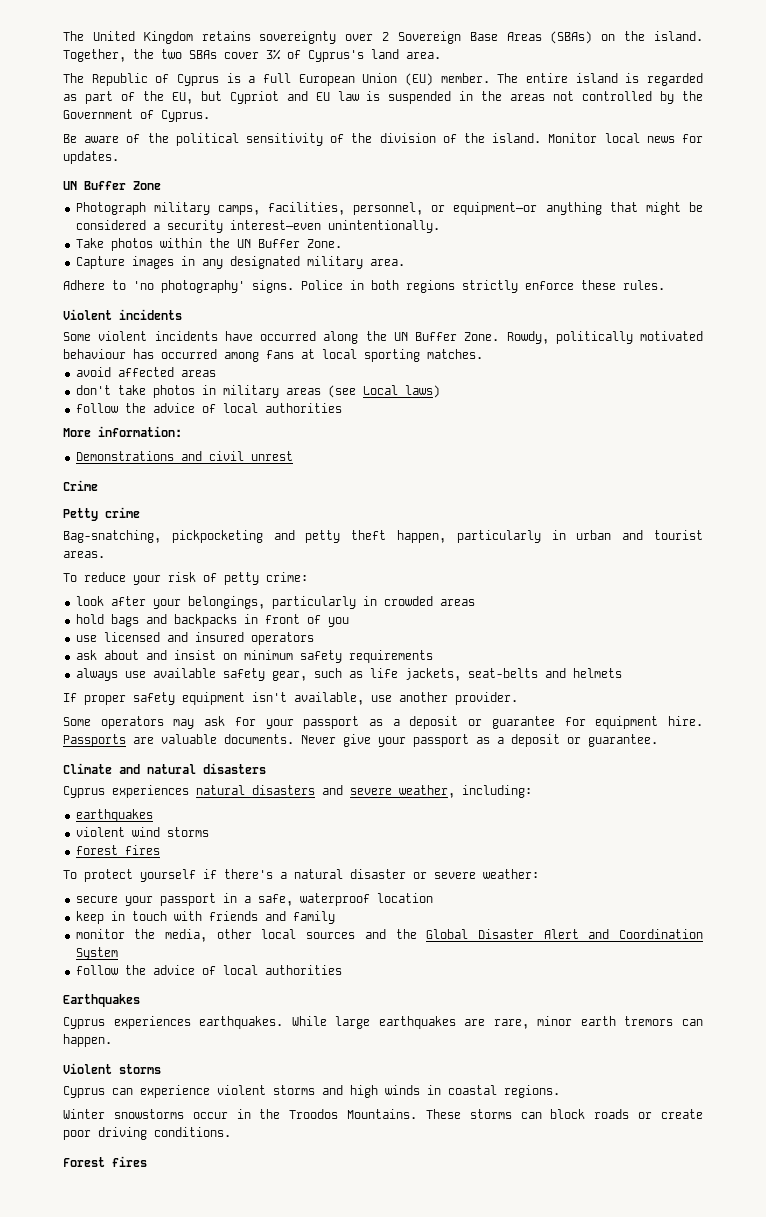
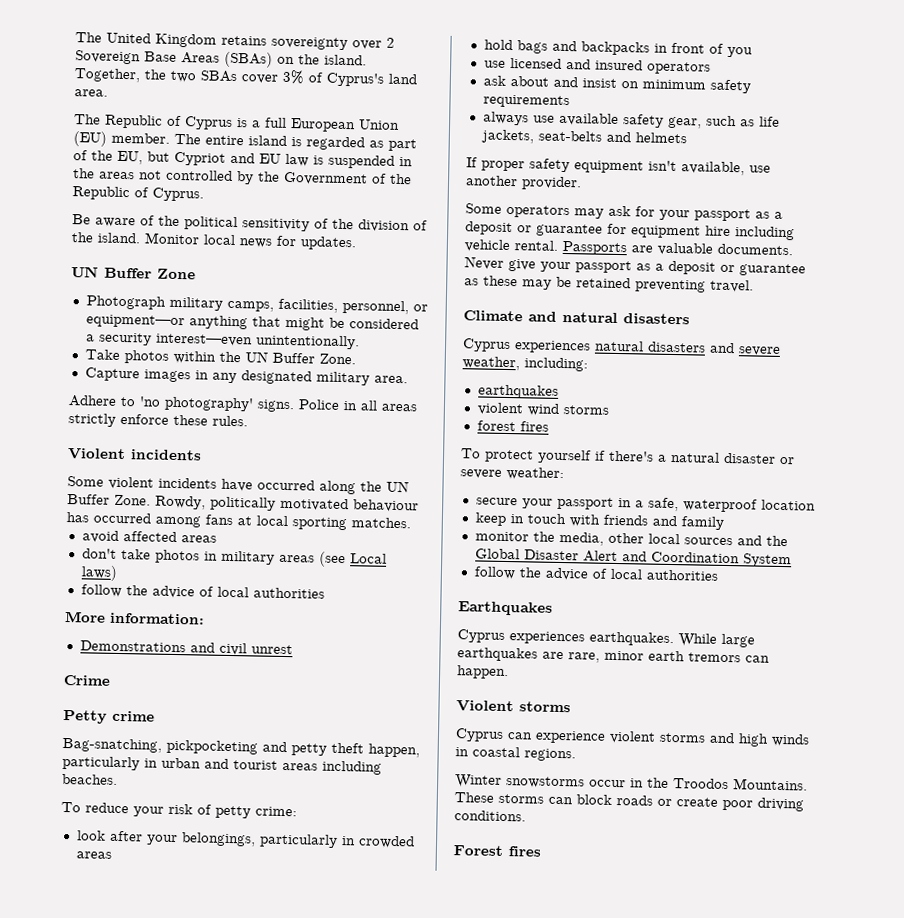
(154, 114) none -> [389,173,412,185] [72,186,149,201] the Republic of
[371,280,455,293] both regions -> [360,400,417,412] all areas
[63,551,105,558] areas. -> [282,760,382,775] [62,773,118,785] areas including beaches.
[668,716,703,726] hire. -> [705,225,795,241] [464,239,558,253] hire including vehicle rental.
[588,734,658,747] guarantee. -> [739,263,806,277] [464,275,754,293] guarantee as these may be retained preventing travel.

